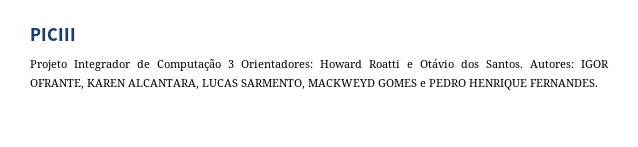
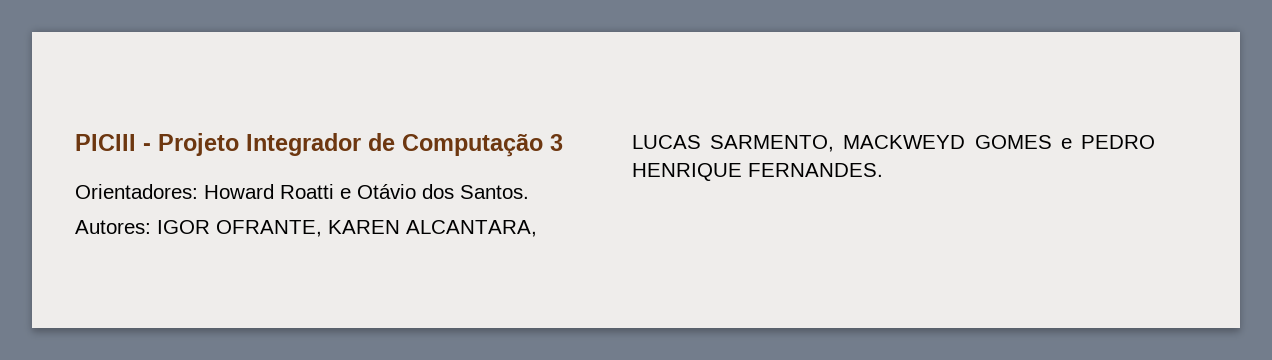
(76, 34) // -> [143,143,151,151] -
(234, 64) none -> (563, 142) //
(523, 64) none -> (529, 192) //

